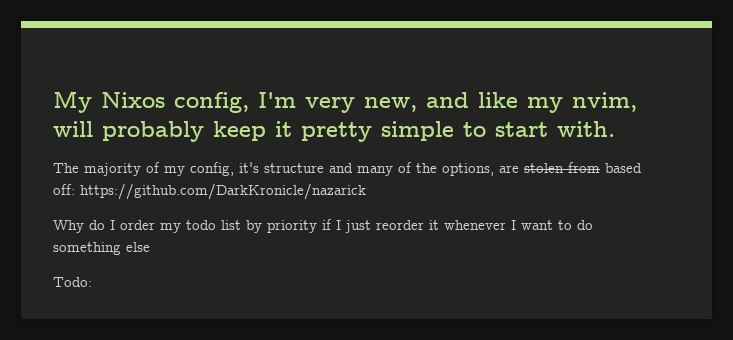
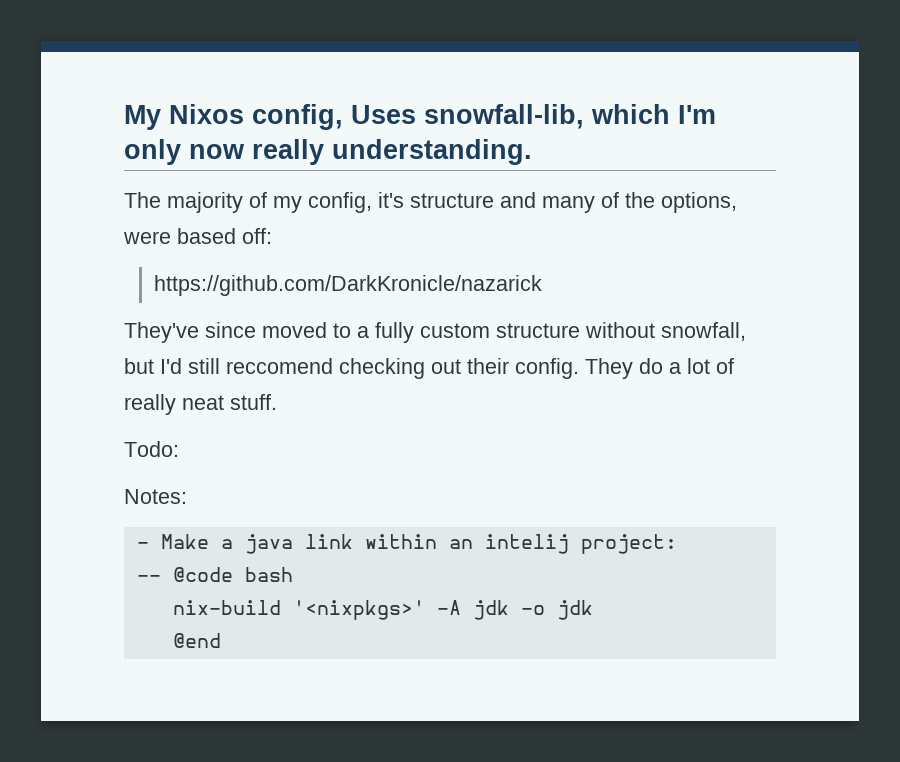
[258,92,637,113] [53,121,615,142] I'm very new, and like my nvim, will probably keep it pretty simple to start with. -> [351,104,716,129] [124,139,532,165] Uses snowfall-lib, which I'm only now really understanding.
[499,162,600,173] are stolen from -> [123,231,171,244] were
(75, 189) none -> (272, 236) //
[53,219,593,233] [53,242,150,255] [53,277,92,287] Why do I order my todo list by priority if I just reorder it whenever I want to do something else // Todo: -> [124,322,746,343] [124,358,734,379] [124,394,277,415] [124,441,179,457] [124,489,187,504] [136,534,677,554] [136,567,293,582] [172,600,593,620] [172,633,221,648] They've since moved to a fully custom structure without snowfall, but I'd still reccomend checking out their config. They do a lot of really neat stuff. // Todo: // Notes: // - Make a java link within an intelij project: // -- @code bash // nix-build '<nixpkgs>' -A jdk -o jdk // @end

